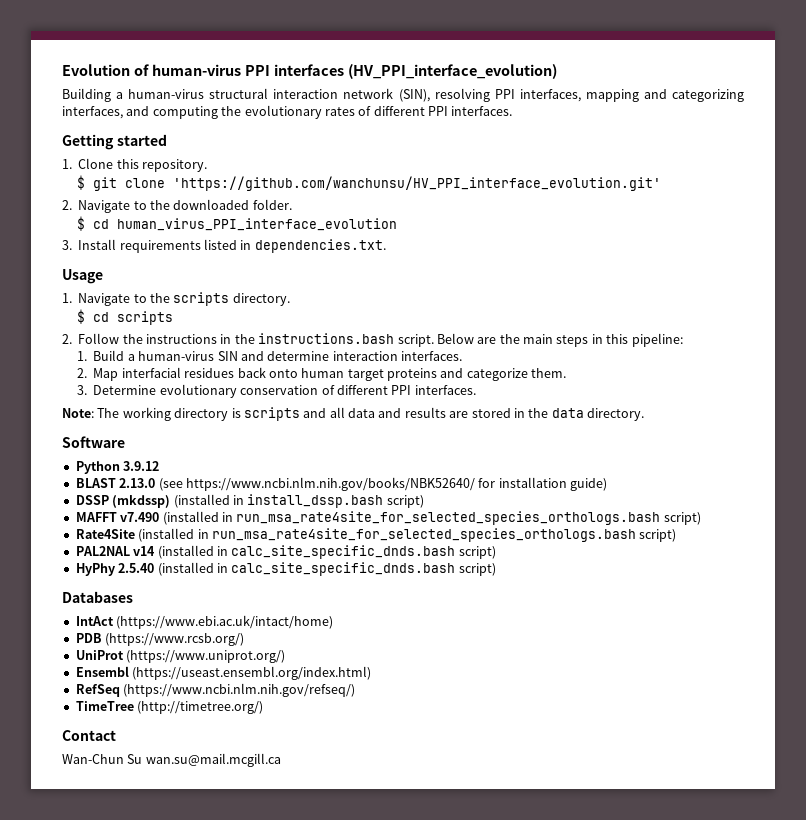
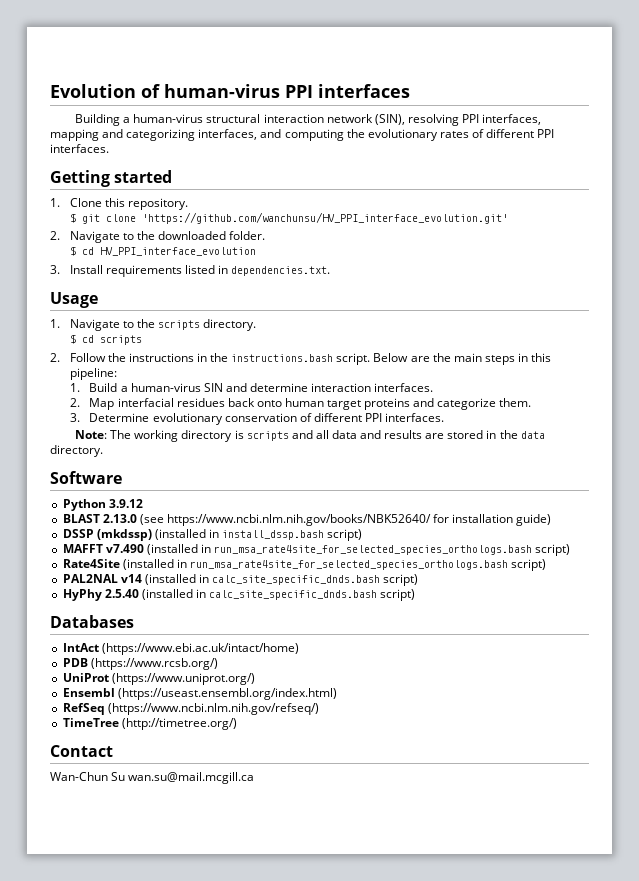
[347,64,557,79] (HV_PPI_interface_evolution) -> (410, 91) none
[117,218,398,231] human_virus_PPI_interface_evolution -> [99,247,256,256] HV_PPI_interface_evolution

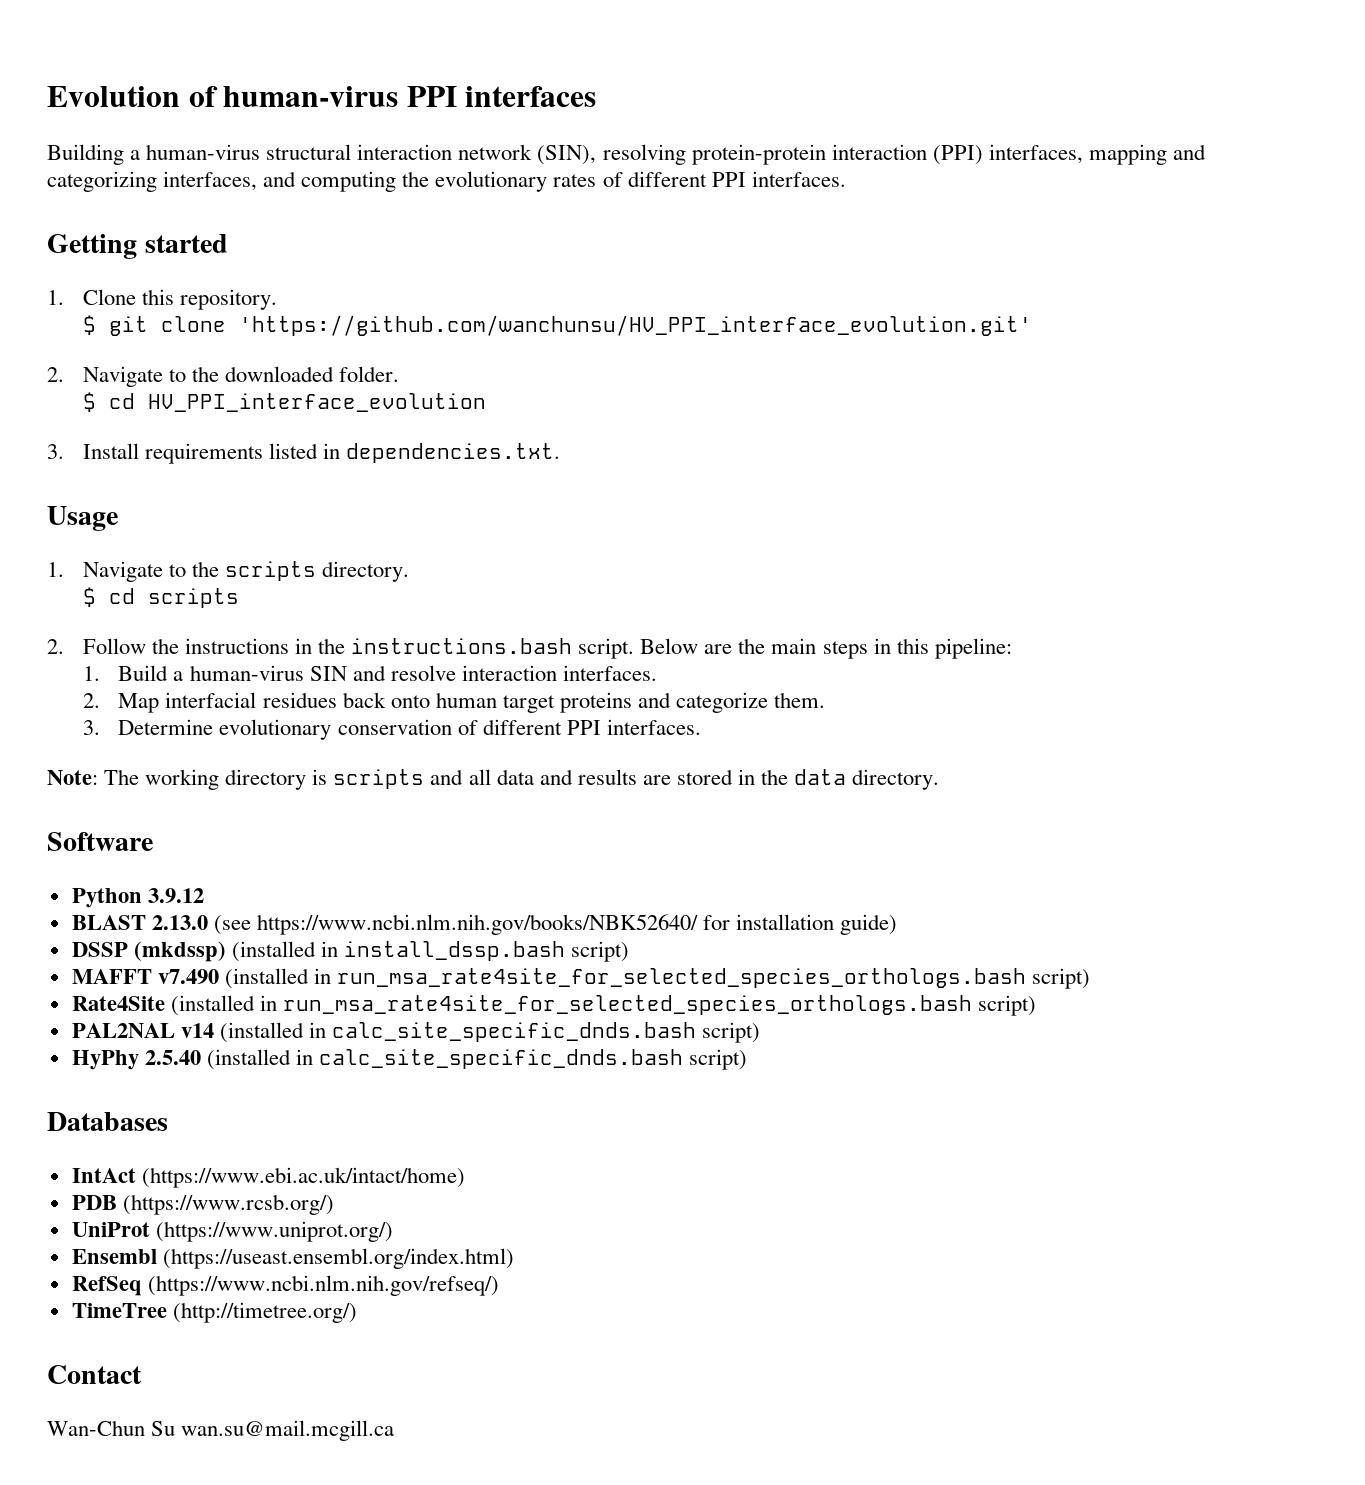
[461,114,479,123] PPI -> [691,144,983,165] protein-protein interaction (PPI)
[249,383,308,392] determine -> [390,665,456,681] resolve

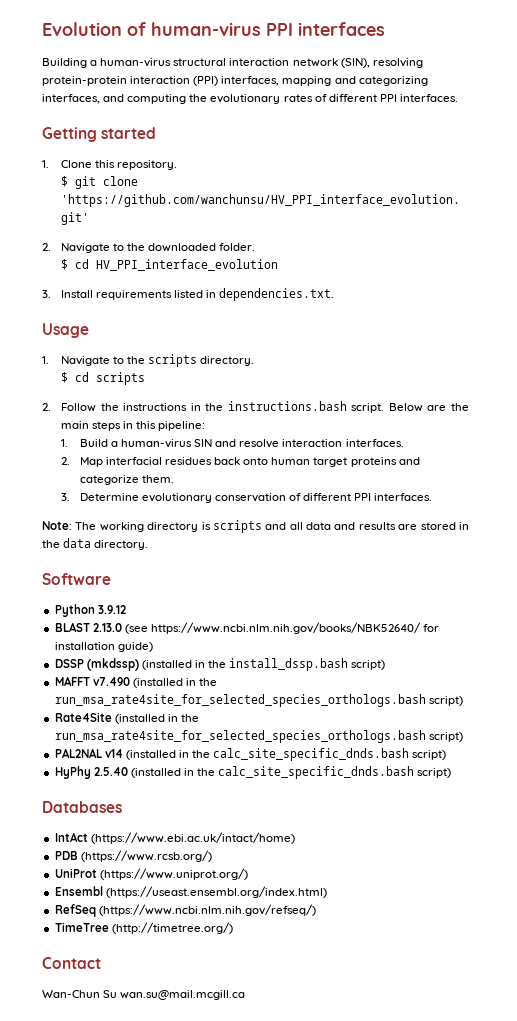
(338, 949) none -> [208,660,227,668] the
(331, 976) none -> [199,678,218,686] the
(277, 1003) none -> [180,714,199,722] the
(326, 1030) none -> [192,750,211,758] the
(313, 1057) none -> [197,768,216,776] the

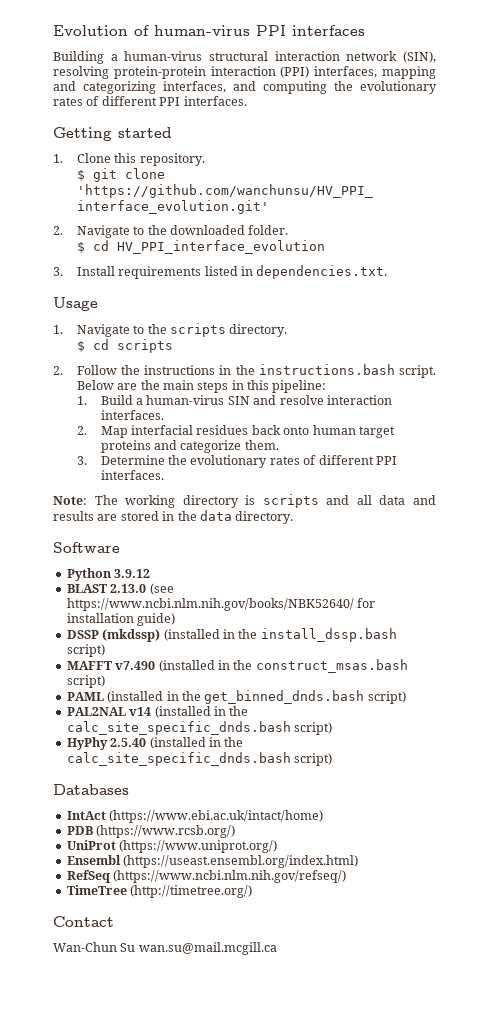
[141,493,287,503] evolutionary conservation -> [168,455,300,468] the evolutionary rates
[54,694,463,707] [54,712,199,724] [54,730,426,743] run_msa_rate4site_for_selected_species_orthologs.bash script) // Rate4Site (installed in the run_msa_rate4site_for_selected_species_orthologs.bash -> [255,659,408,673] [66,675,105,688] [66,690,365,704] construct_msas.bash script) // PAML (installed in the get_binned_dnds.bash

